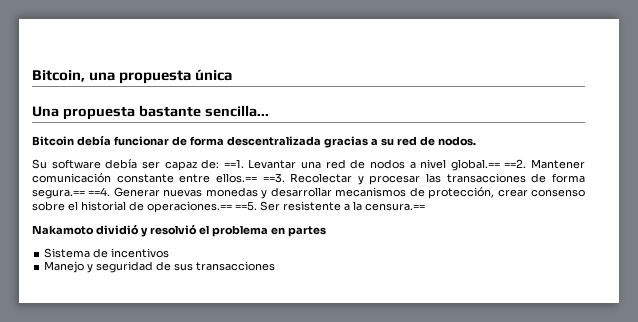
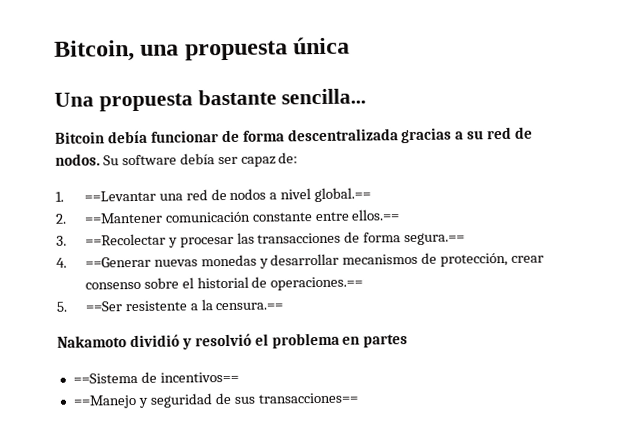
(476, 141) // -> (100, 159) none
[223,159,297,169] ==1. Levantar -> [55,190,156,202] // 1. ==Levantar
[504,159,585,169] ==2. Mantener -> [55,212,163,224] // 2. ==Mantener
[262,173,353,183] ==3. Recolectar -> [56,233,166,246] // 3. ==Recolectar
[88,187,160,197] ==4. Generar -> [56,256,151,268] // 4. ==Generar
[235,201,280,211] ==5. Ser -> [56,301,122,312] // 5. ==Ser
[44,248,170,258] [44,261,85,273] Sistema de incentivos // Manejo -> [72,371,239,384] [72,394,137,409] ==Sistema de incentivos== // ==Manejo
[196,261,276,271] transacciones -> [257,392,358,404] transacciones==

